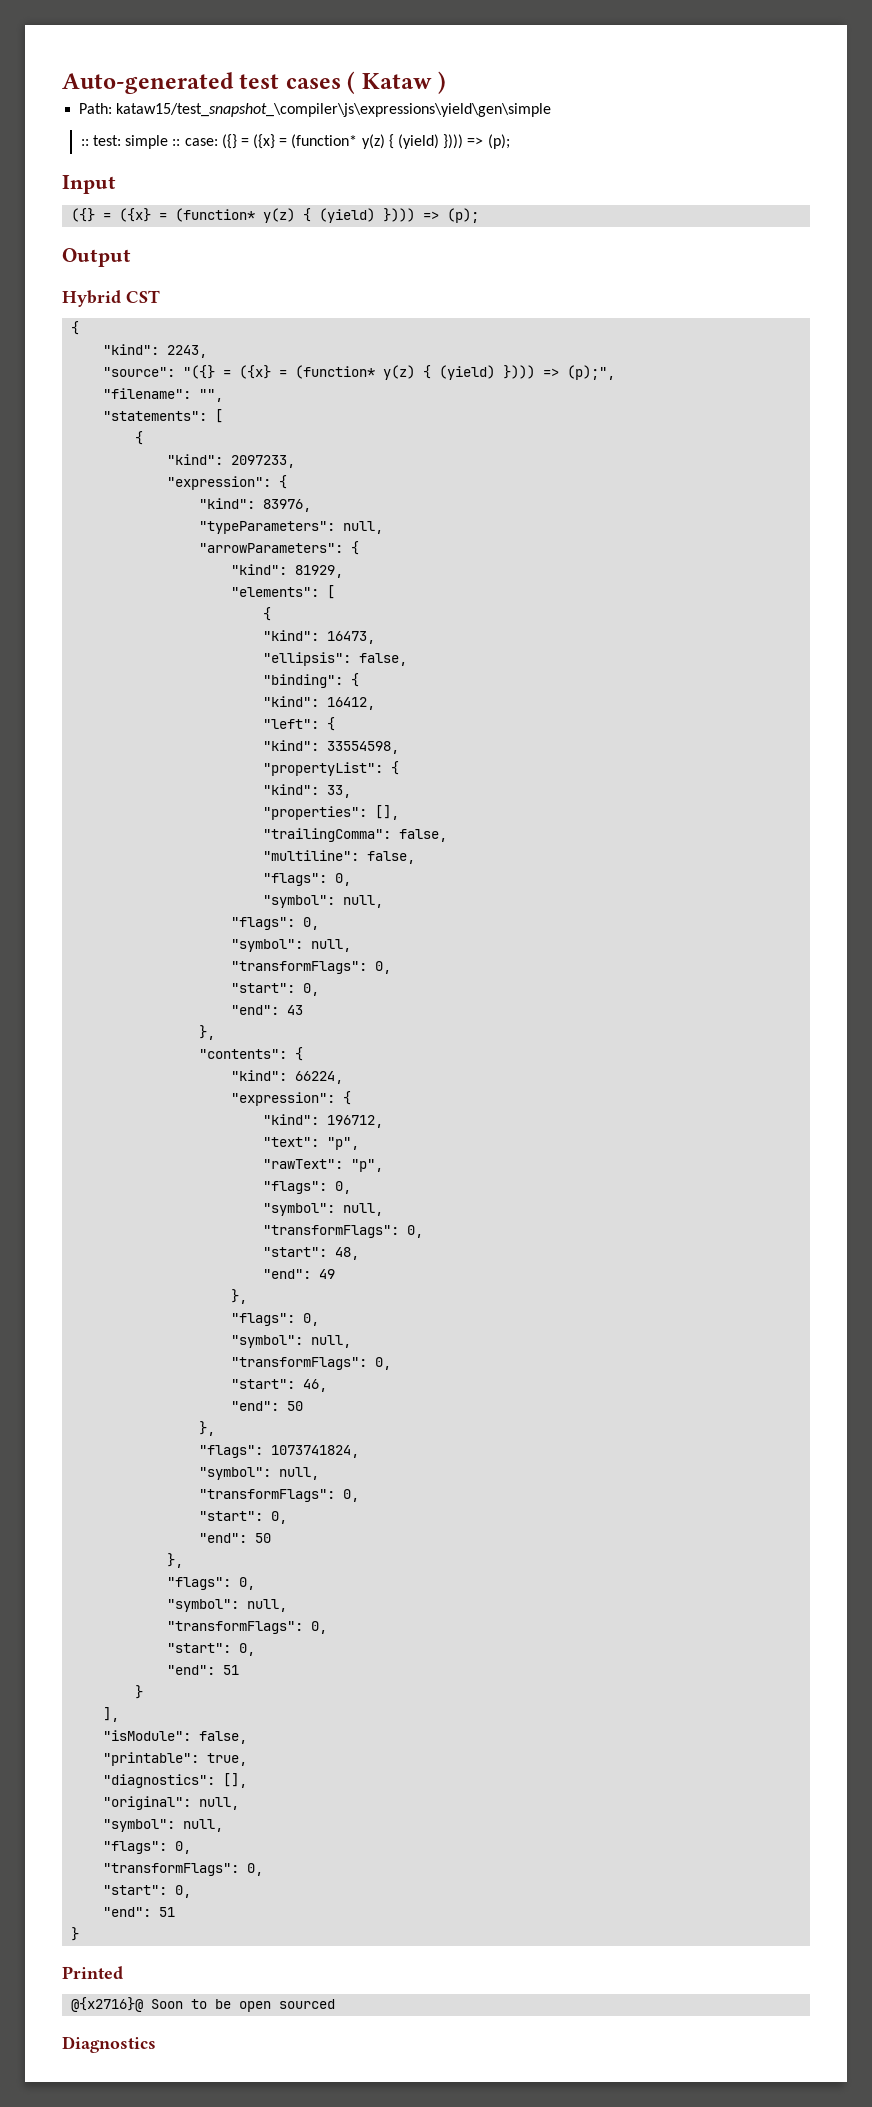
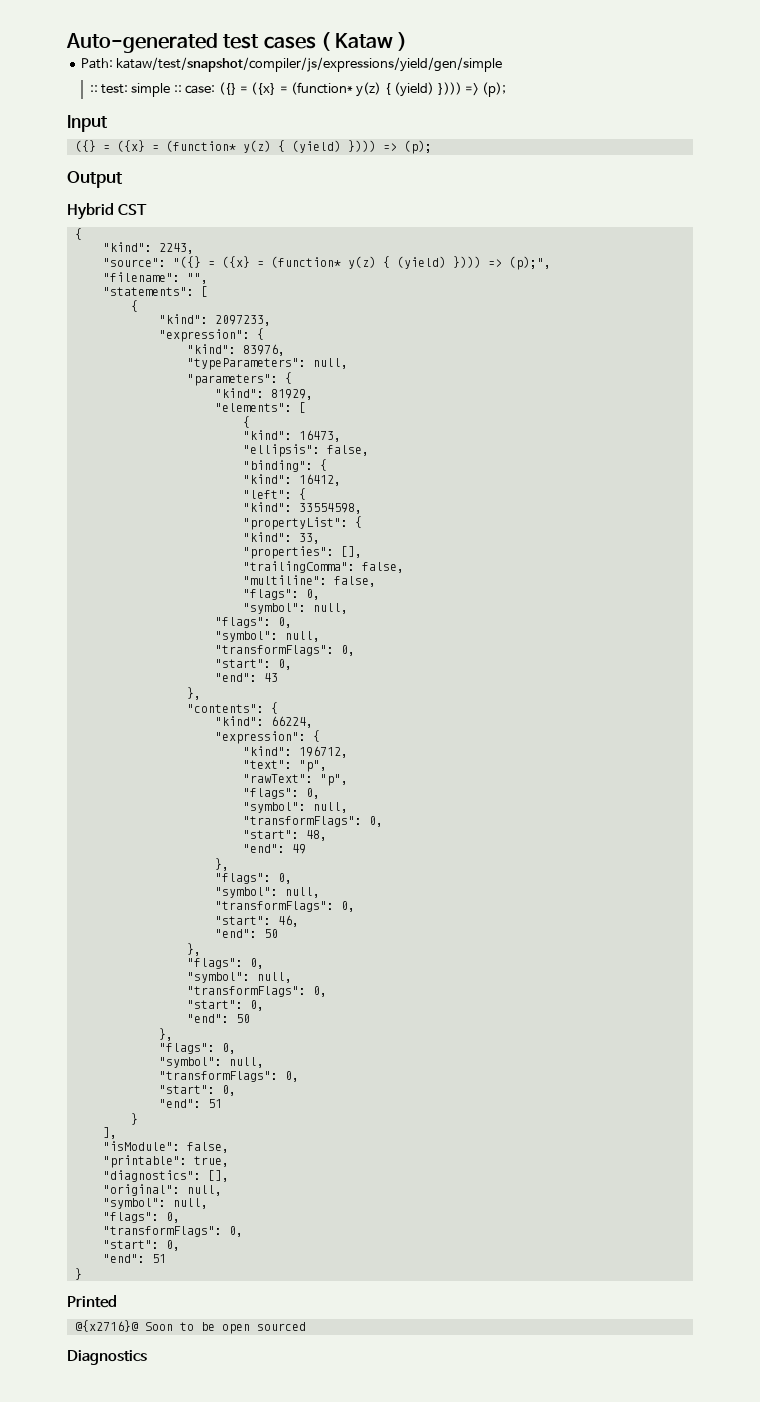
[116,103,552,117] kataw15/test_snapshot_\compiler\js\expressions\yield\gen\simple -> [116,57,503,72] kataw/test/snapshot/compiler/js/expressions/yield/gen/simple
[199,543,344,553] "arrowParameters": -> [186,374,278,386] "parameters":
[271,1445,360,1458] 1073741824, -> [249,958,264,969] 0,

